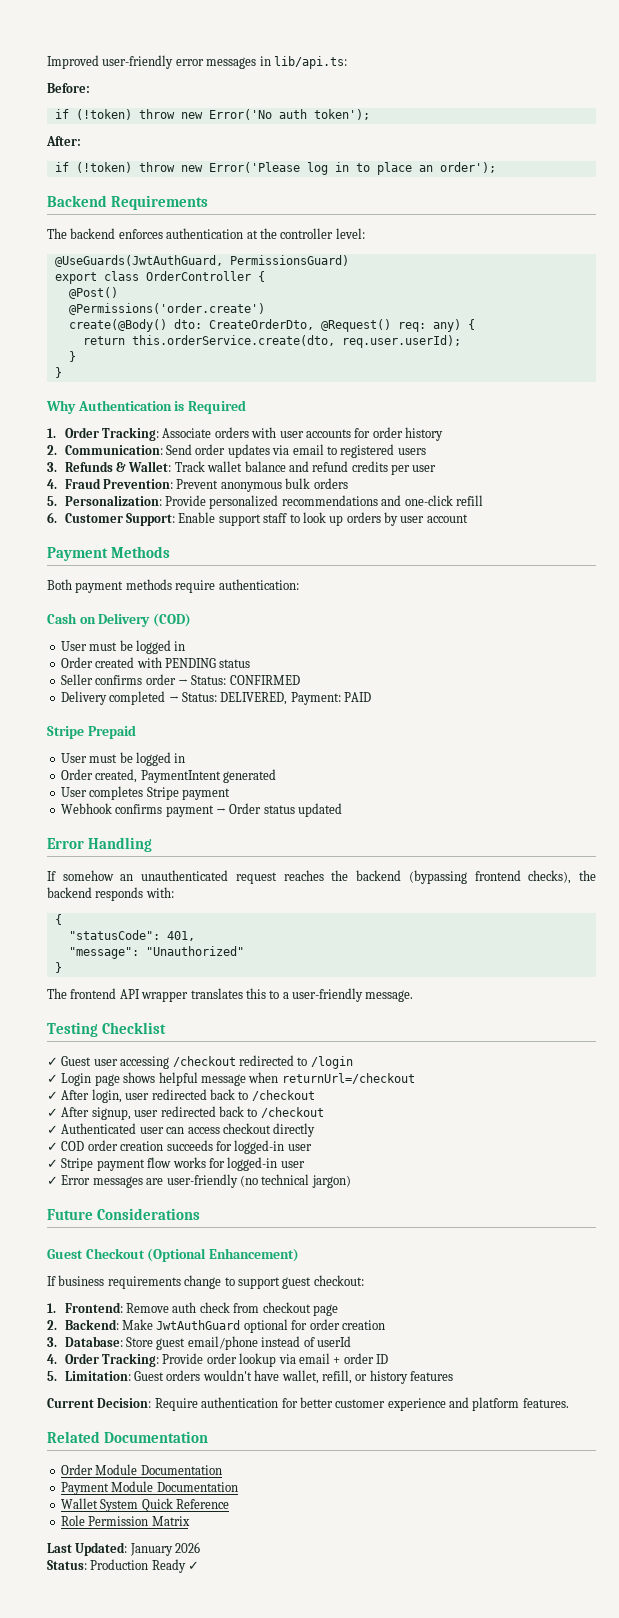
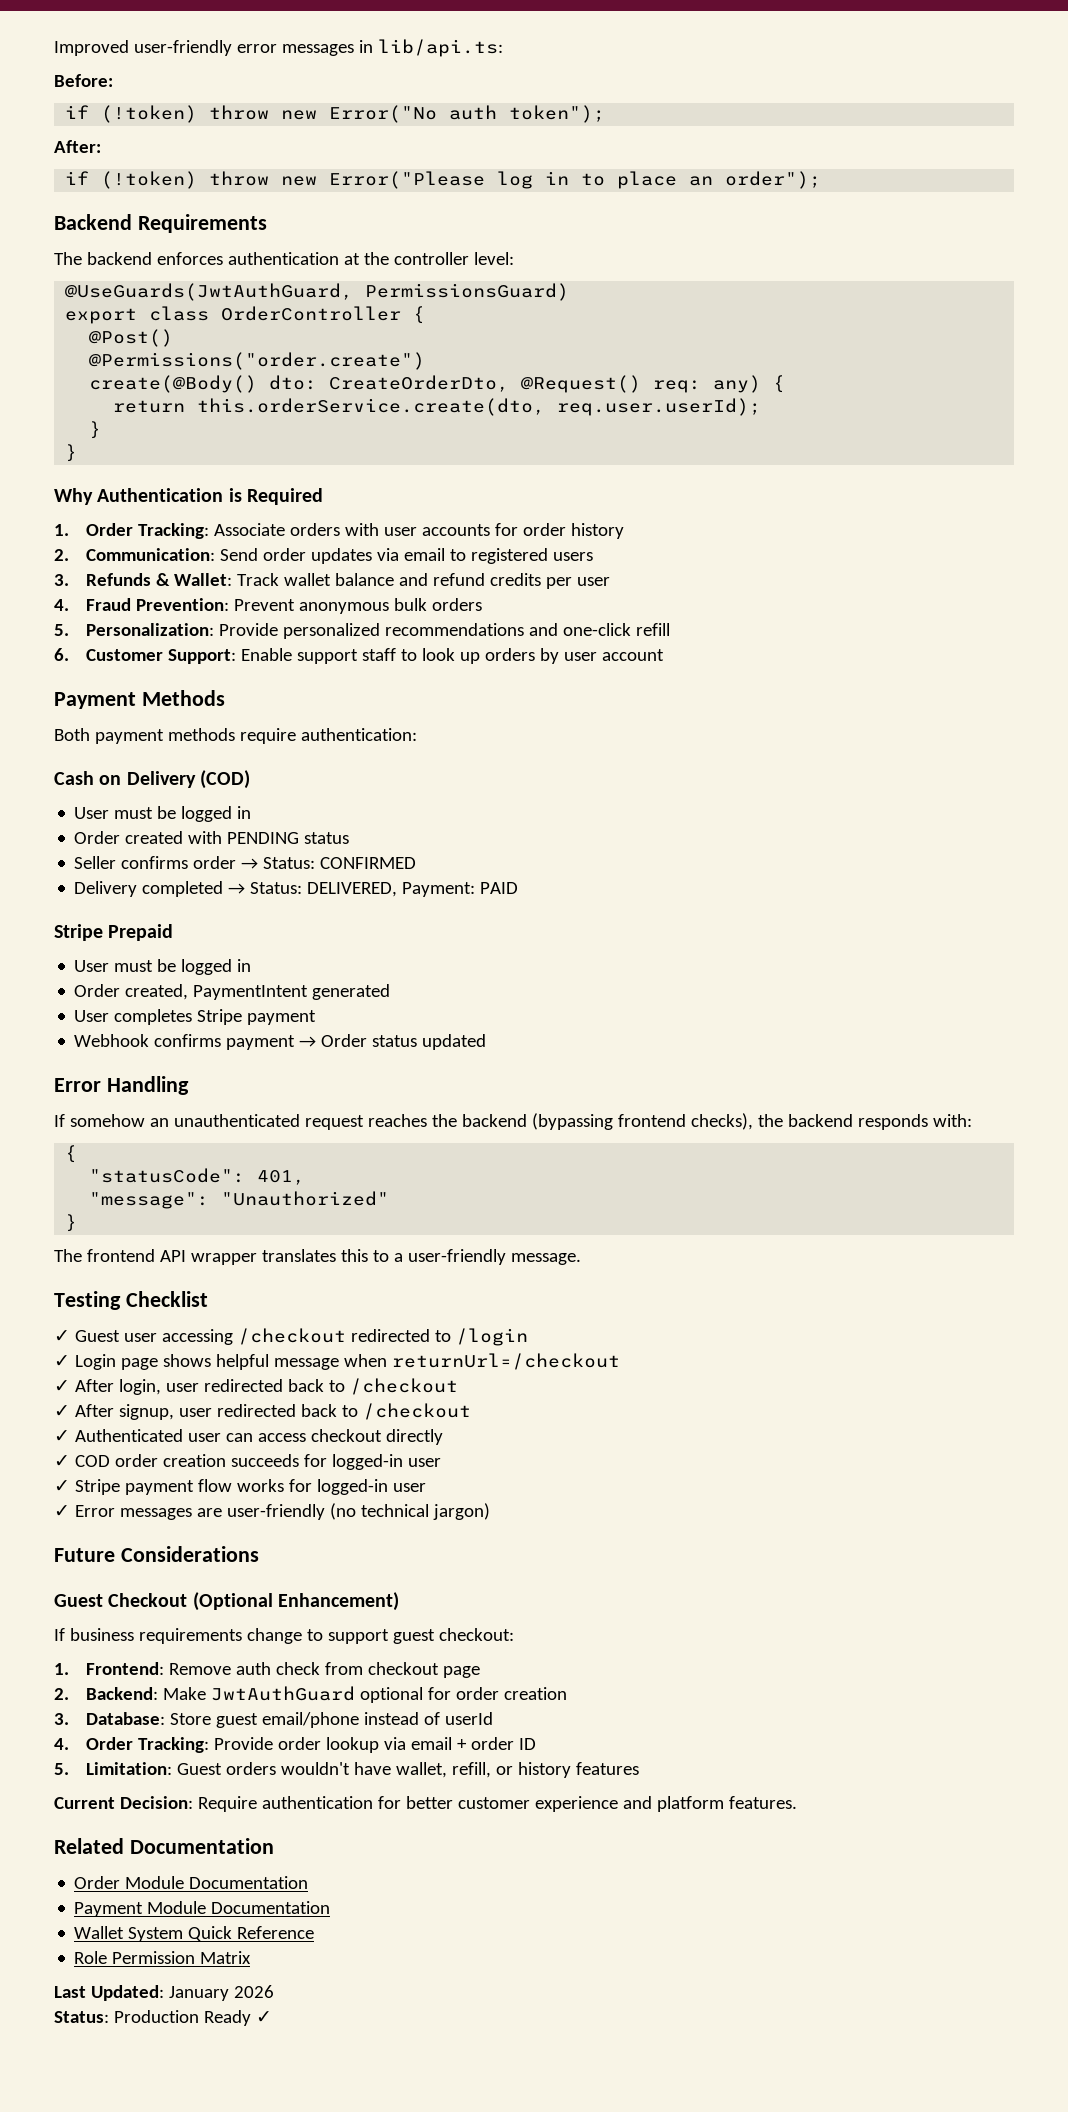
[208,109,370,120] Error('No auth token'); -> [329,105,606,123] Error("No auth token");
[208,162,300,173] Error('Please -> [329,171,486,189] Error("Please
[439,162,496,173] order'); -> [725,171,822,189] order");
[68,303,265,315] @Permissions('order.create') -> [89,352,426,370] @Permissions("order.create")

